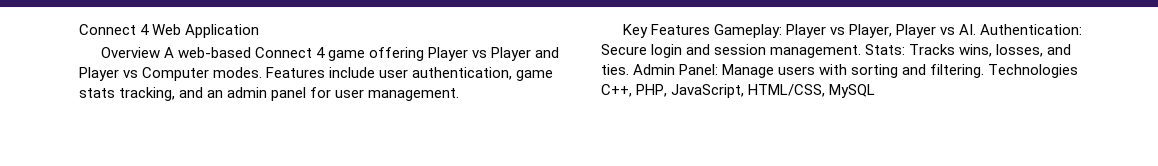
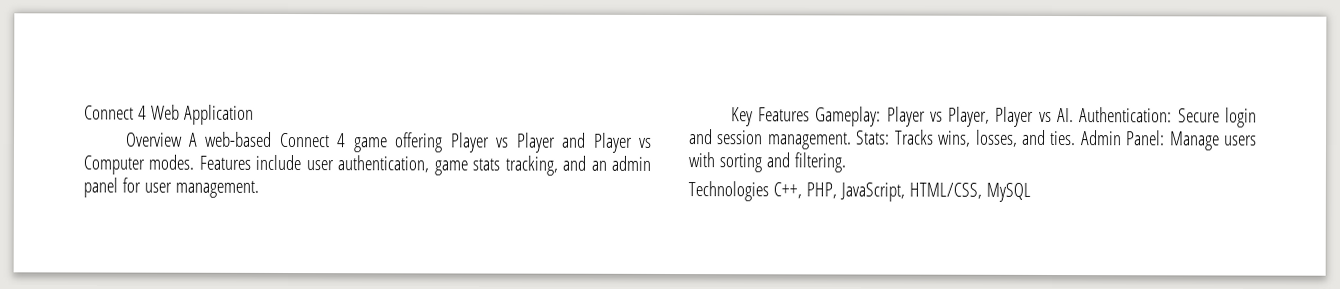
(985, 71) none -> (846, 162) //

